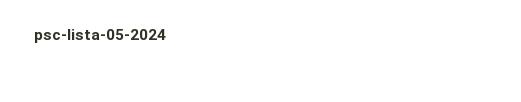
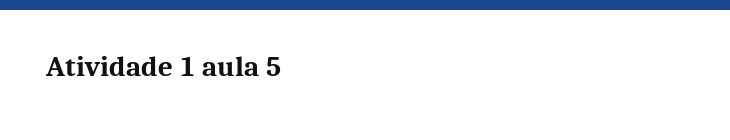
[34,29,166,43] psc-lista-05-2024 -> [45,56,282,76] Atividade 1 aula 5

